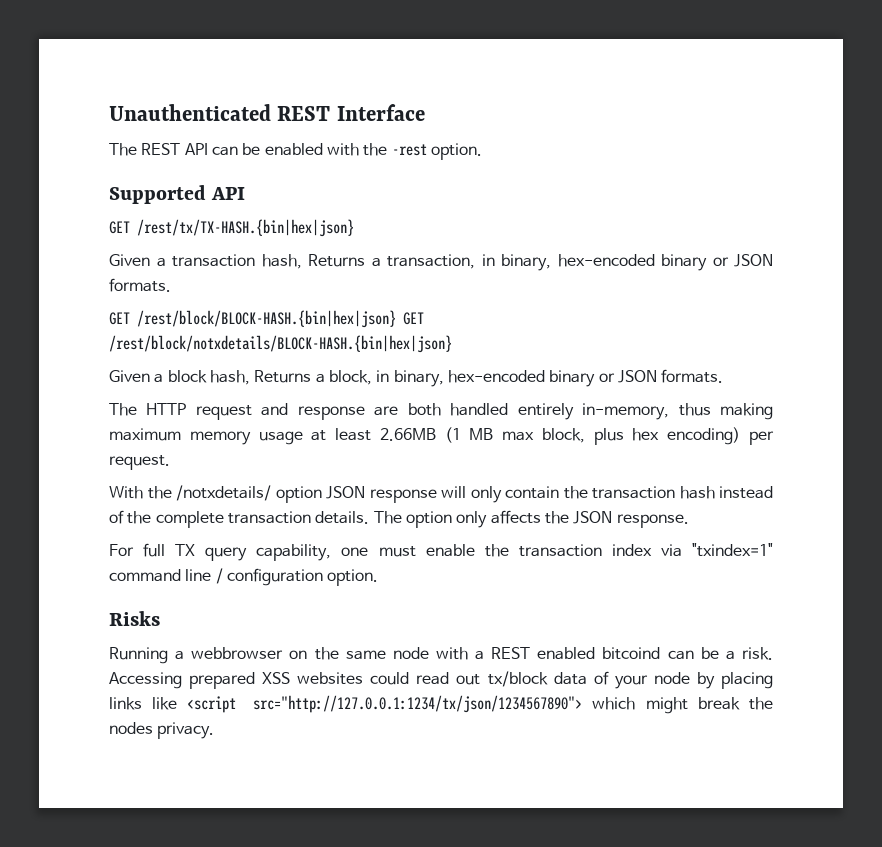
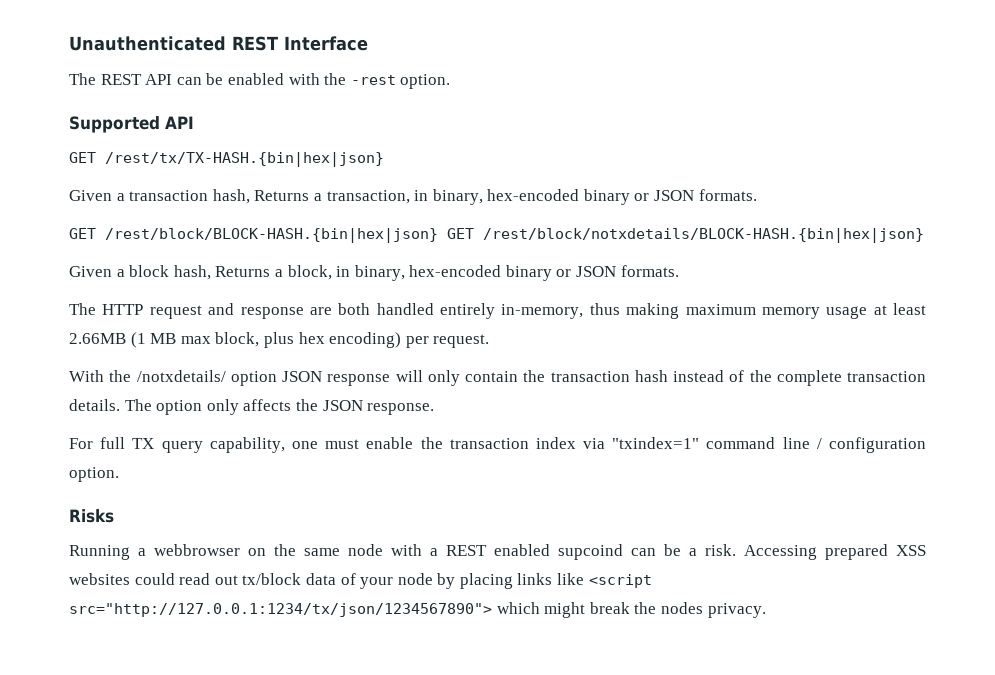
[602,647,661,660] bitcoind -> [558,544,623,560] supcoind

